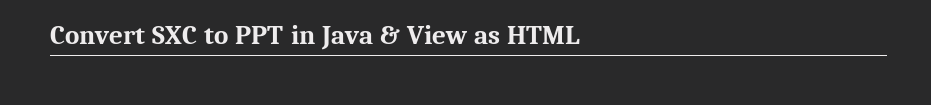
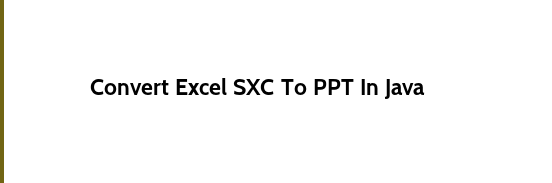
[152,25,581,50] SXC to PPT in Java & View as HTML -> [175,78,426,99] Excel SXC To PPT In Java

